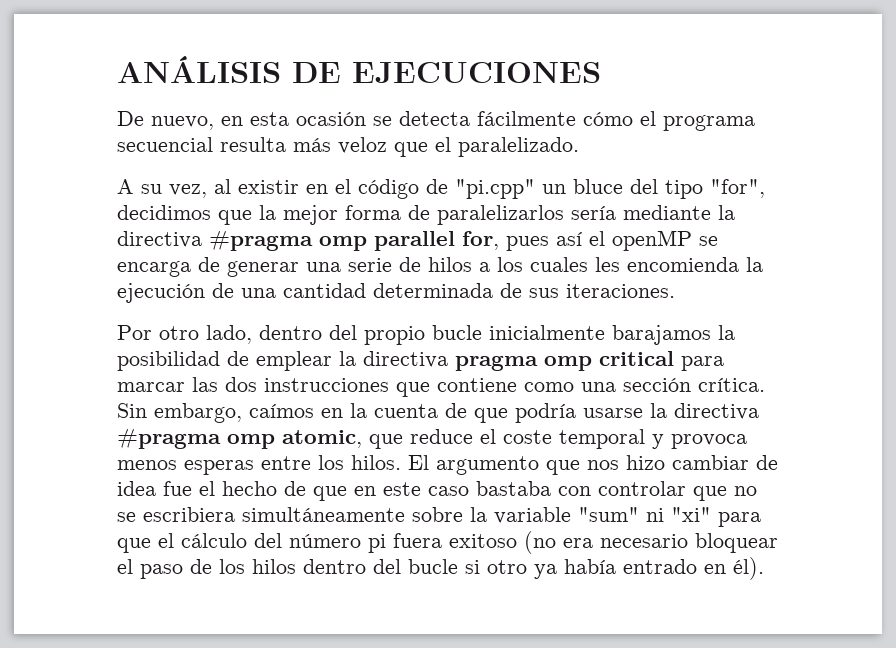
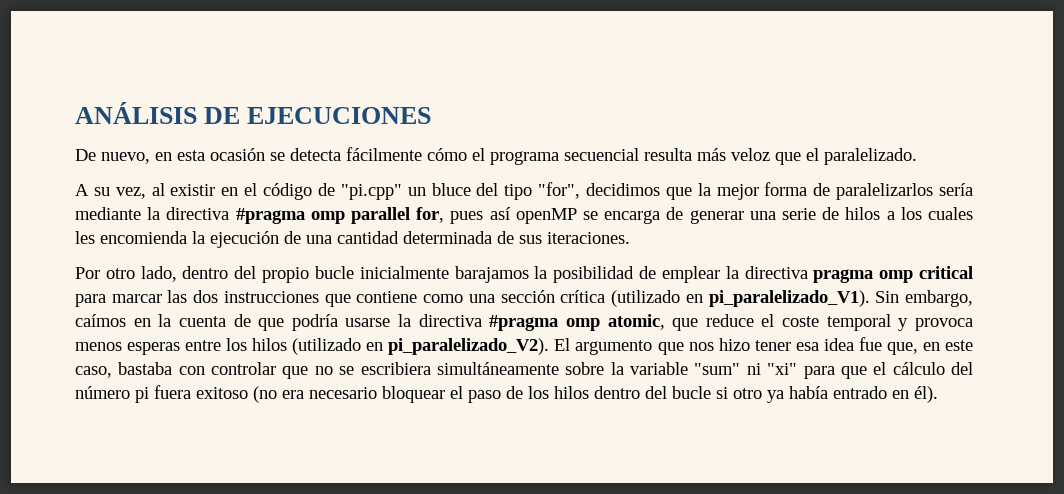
[589,231,605,246] el -> (510, 213) none
[698,377,765,392] crítica. -> [560,290,870,307] crítica (utilizado en pi_paralelizado_V1).
[351,455,401,470] hilos. -> [252,338,550,355] hilos (utilizado en pi_paralelizado_V2).
[672,455,778,470] [117,481,347,501] cambiar de idea fue el hecho de que -> [754,337,918,355] tener esa idea fue que,
[428,486,469,496] caso -> [75,366,112,378] caso,

